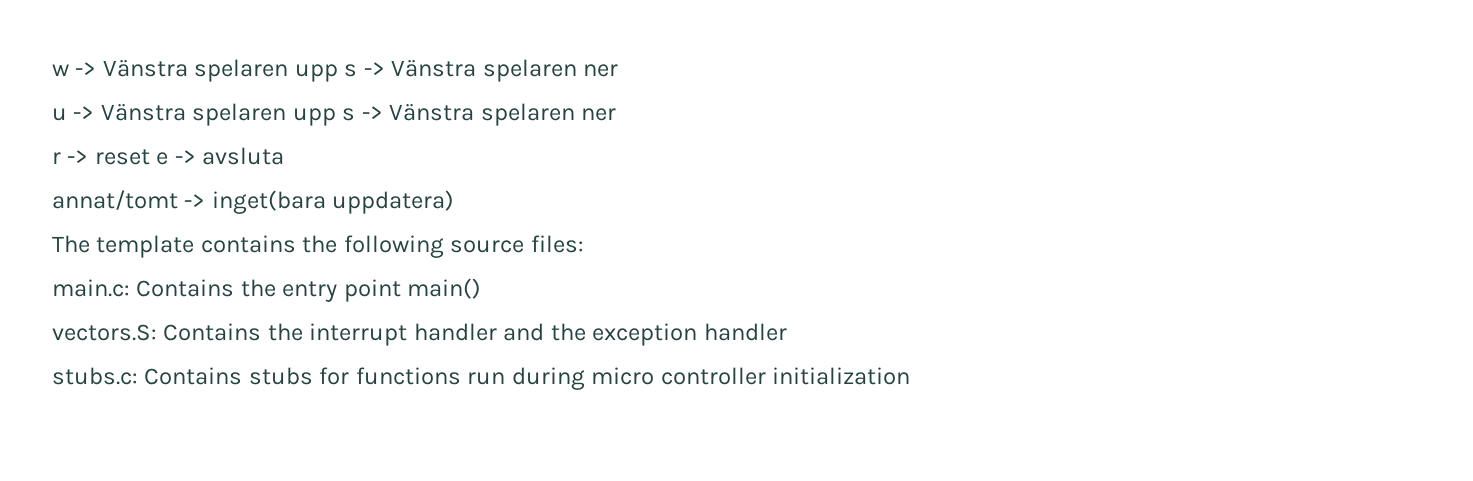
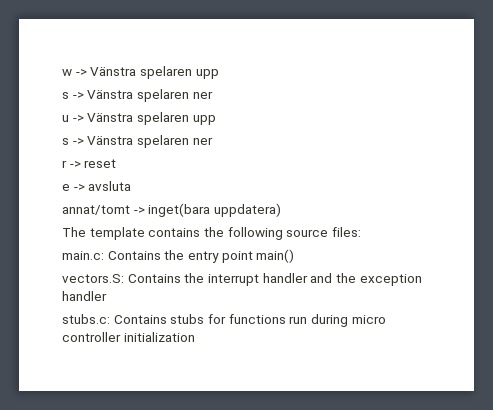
(338, 73) none -> (219, 74) //
(336, 117) none -> (216, 120) //
(150, 157) none -> (117, 163) //

